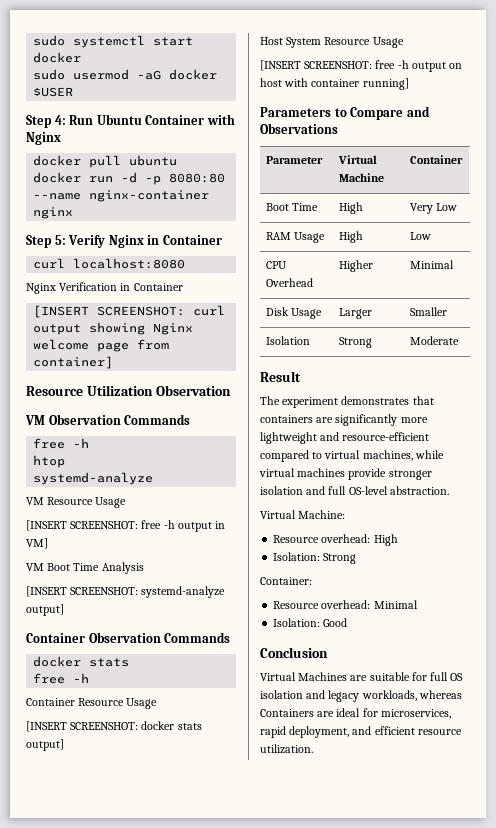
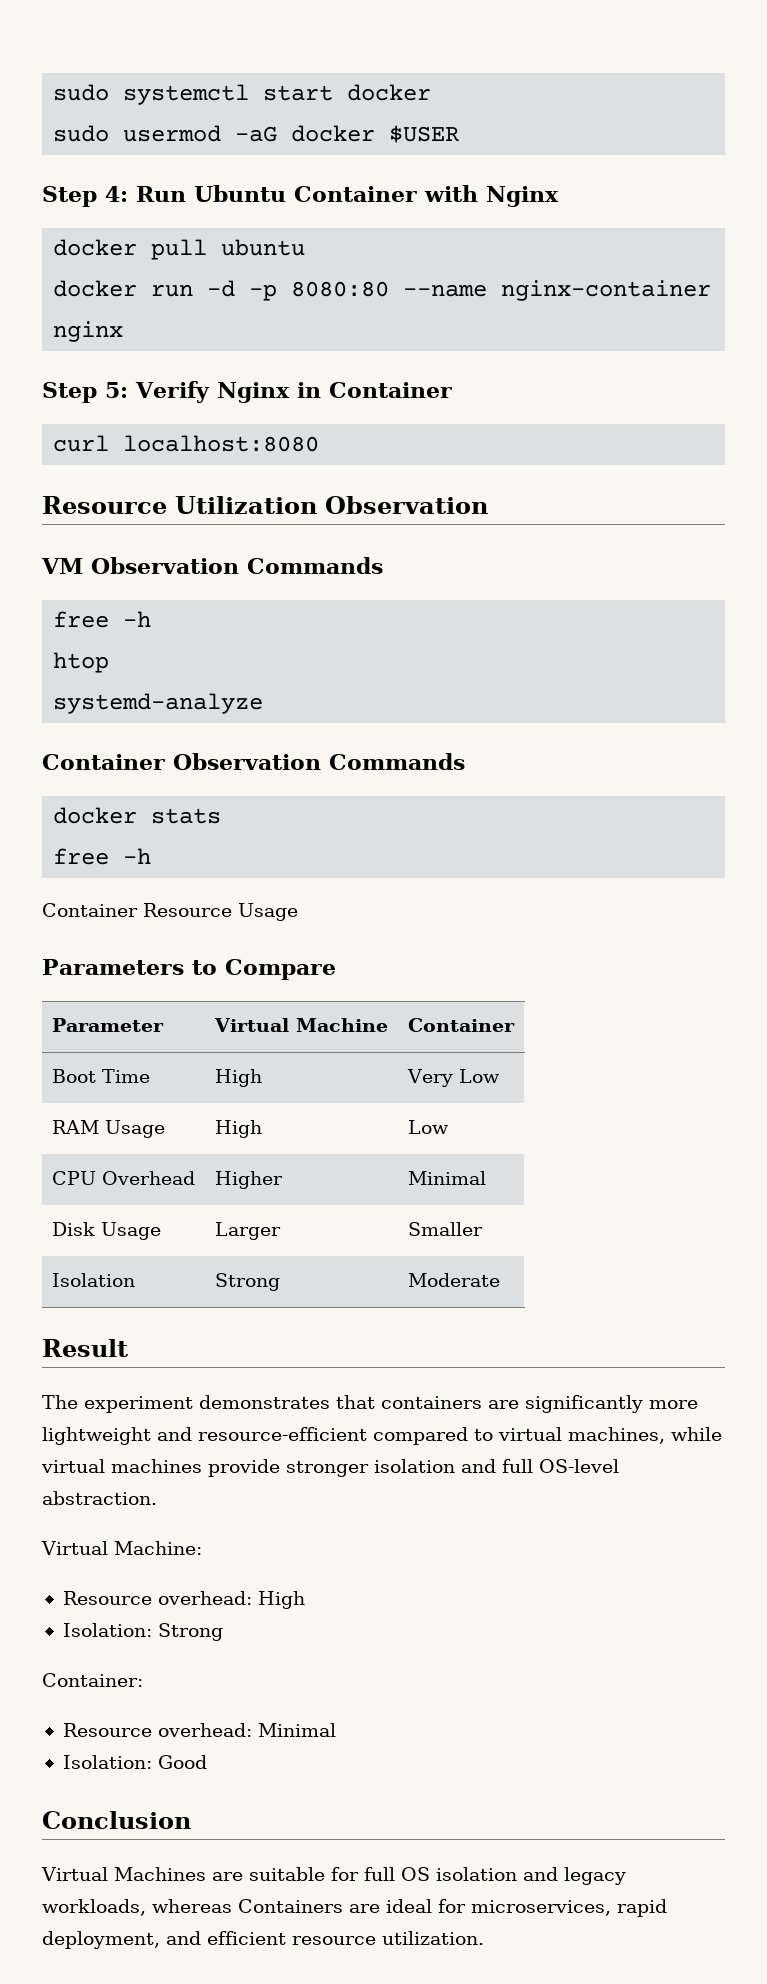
[26,282,183,294] [33,305,226,318] [33,322,194,335] [33,339,170,352] [33,356,114,369] // Nginx Verification in Container // [INSERT SCREENSHOT: curl output showing Nginx welcome page from container] -> (320, 443) none
[26,497,127,508] [26,520,226,532] [26,538,48,549] [26,562,144,574] [26,586,226,598] [26,604,64,616] // VM Resource Usage // [INSERT SCREENSHOT: free -h output in VM] // VM Boot Time Analysis // [INSERT SCREENSHOT: systemd-analyze output] -> (264, 703) none
[26,721,202,732] [26,739,64,751] [260,37,404,48] [260,60,463,72] [260,78,409,90] // [INSERT SCREENSHOT: docker stats output] // Host System Resource Usage // [INSERT SCREENSHOT: free -h output on host with container running] -> (298, 912) none
[406,106,430,117] [260,123,338,134] and Observations -> (336, 969) none

